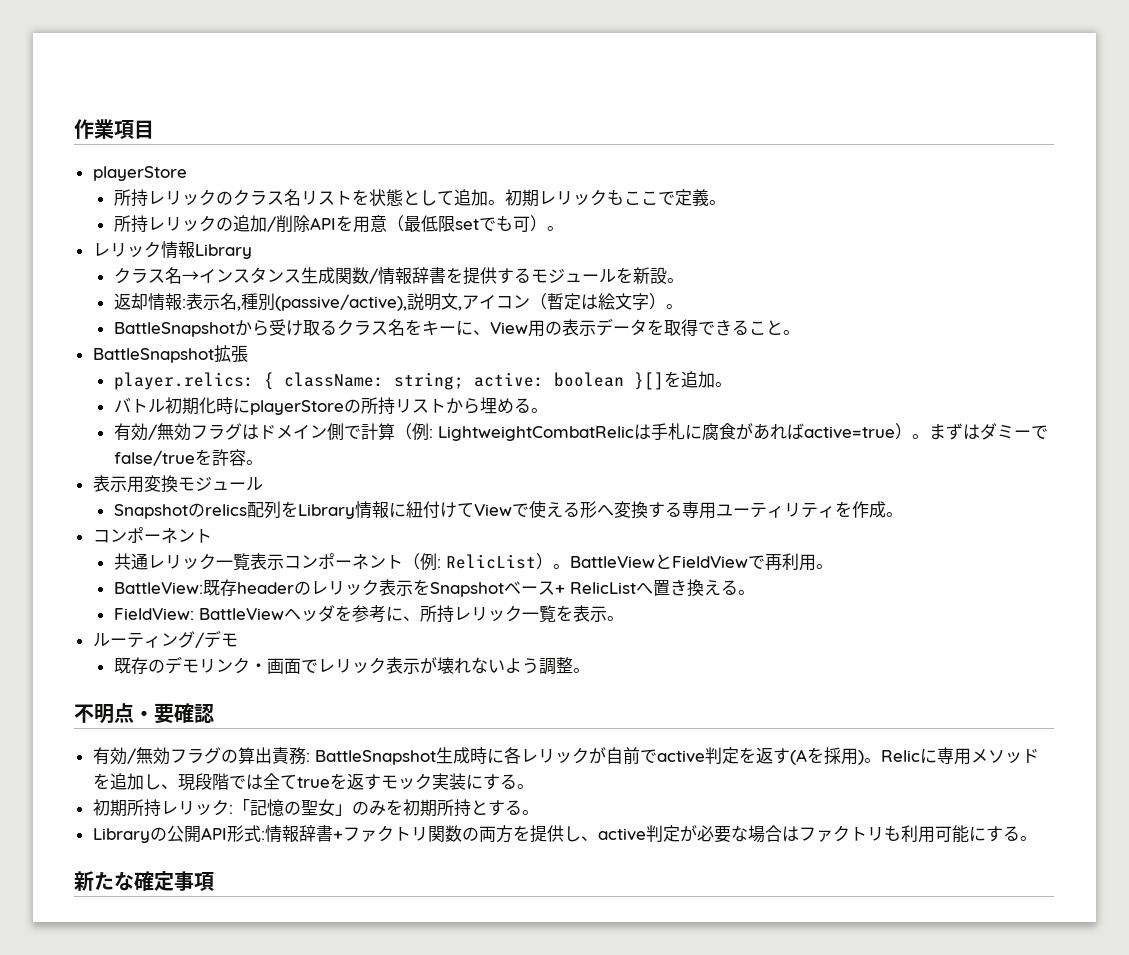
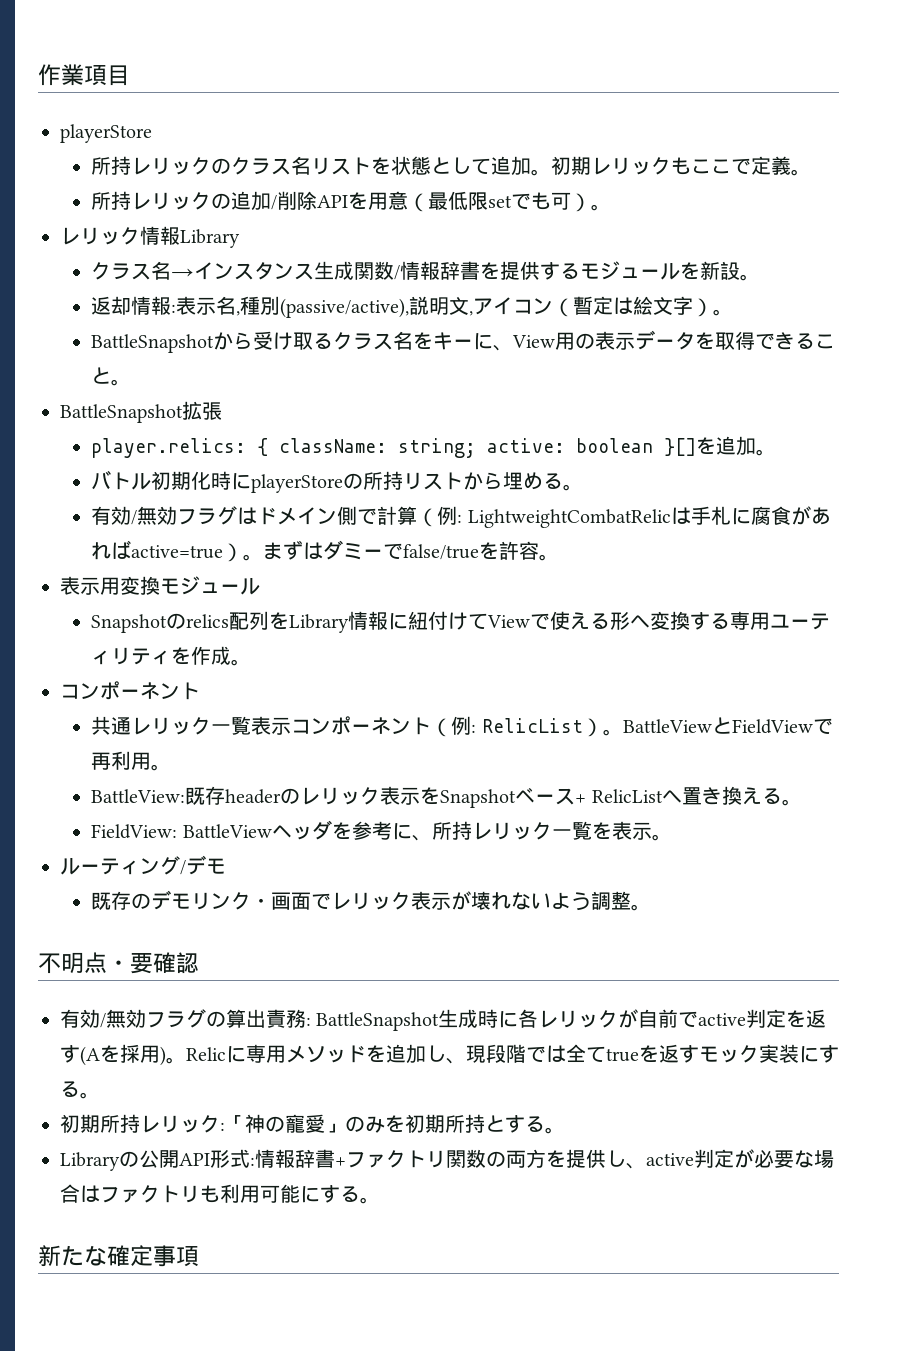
[249,799,335,817] 記憶の聖女 -> [245,1114,325,1133] 神の寵愛

